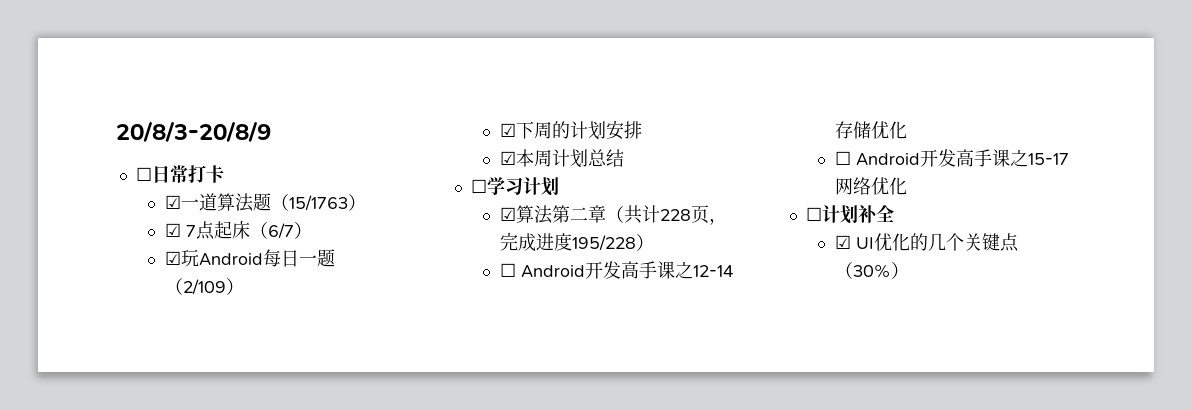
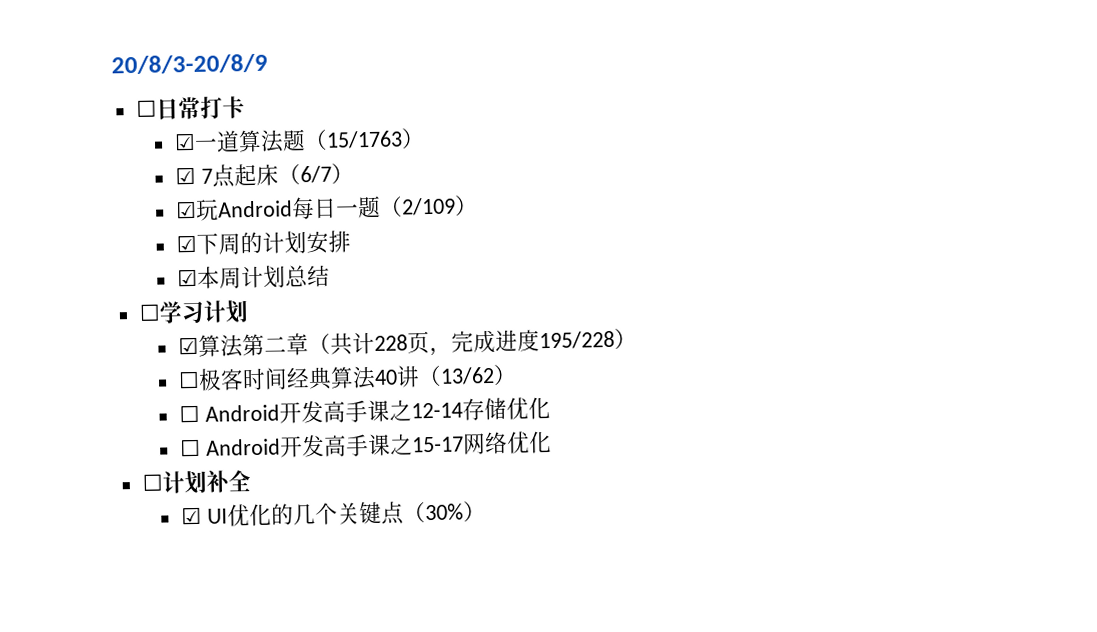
(654, 242) none -> [177,364,517,391] // ☐极客时间经典算法40讲（13/62）

